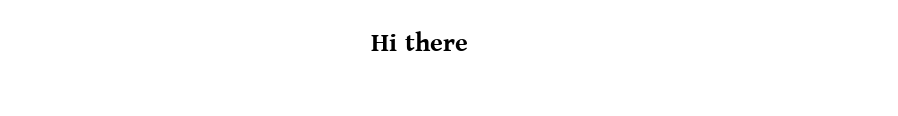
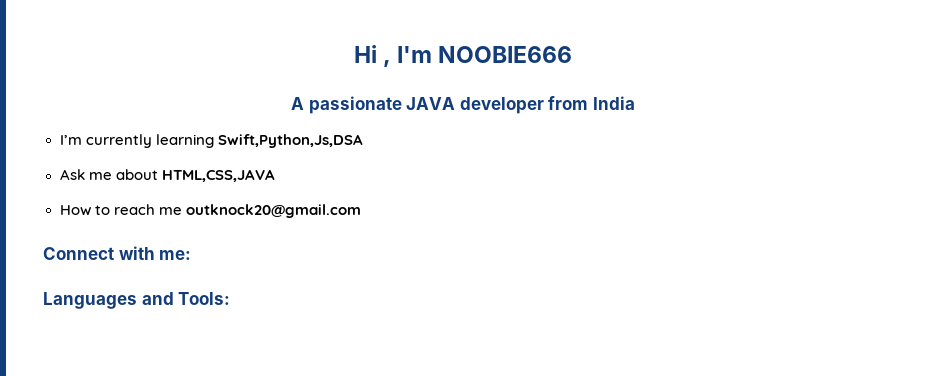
[404,31,468,51] there -> [382,46,573,67] [291,96,635,114] [59,134,363,148] [59,169,275,182] [59,204,361,218] [43,246,192,260] [43,292,231,309] , I'm NOOBIE666 // A passionate JAVA developer from India // I’m currently learning Swift,Python,Js,DSA // Ask me about HTML,CSS,JAVA // How to reach me outknock20@gmail.com // Connect with me: // Languages and Tools:

